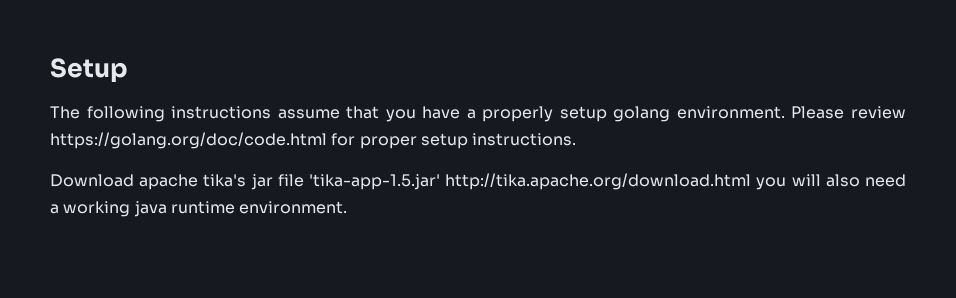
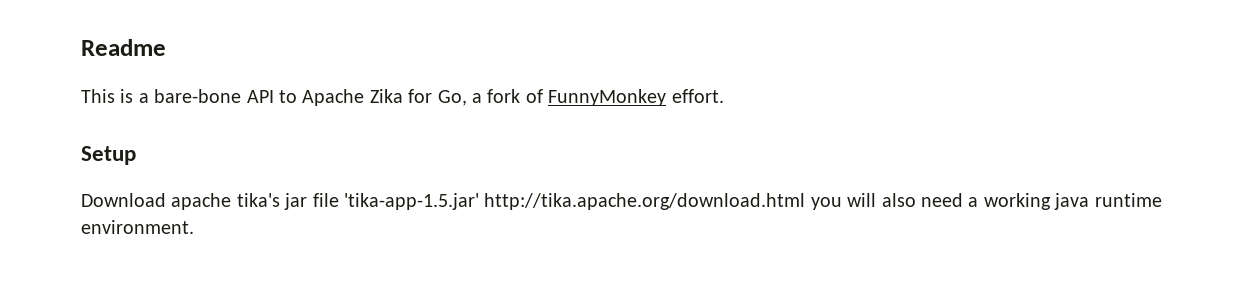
[50,58,128,82] [50,106,907,122] [50,132,577,149] Setup // The following instructions assume that you have a properly setup golang environment. Please review https://golang.org/doc/code.html for proper setup instructions. -> [81,39,166,56] [81,89,724,106] [81,146,136,165] Readme // This is a bare-bone API to Apache Zika for Go, a fork of FunnyMonkey effort. // Setup

